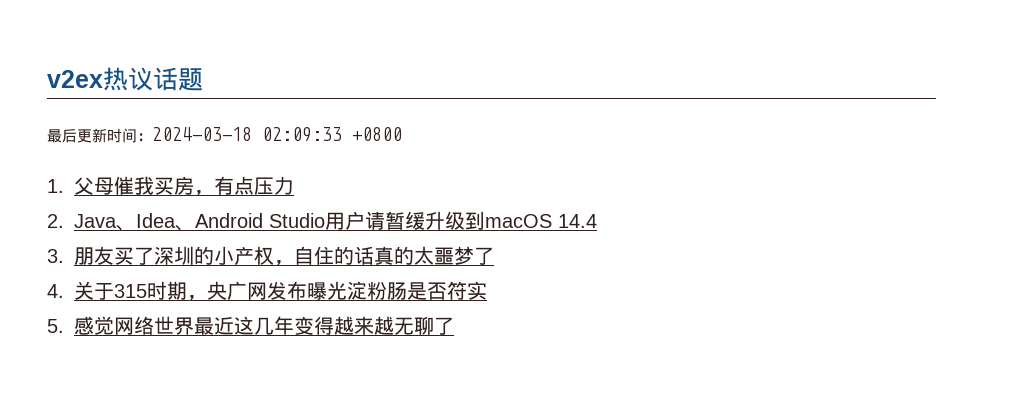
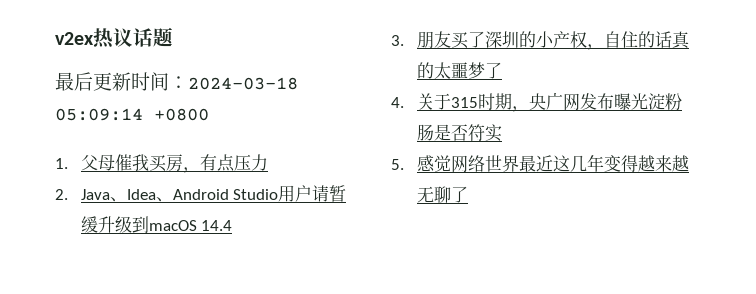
[262,127,342,142] 02:09:33 -> [55,108,143,121] 05:09:14

